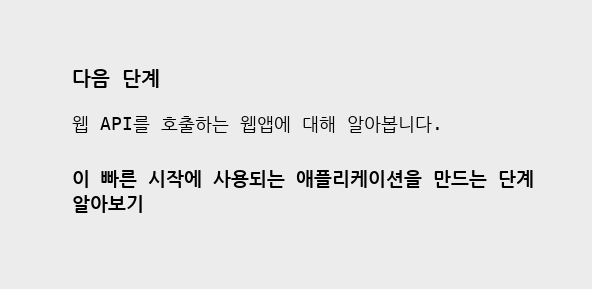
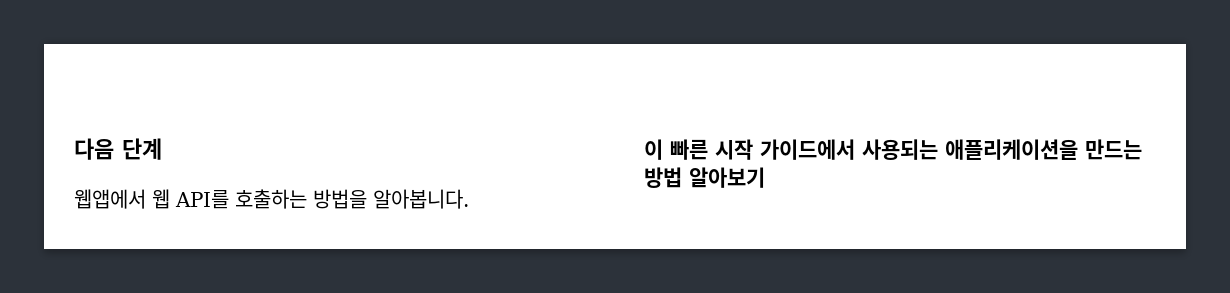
(160, 78) none -> [74,189,146,209] 웹앱에서
[240,116,336,133] 웹앱에 대해 -> [313,189,367,209] 방법을
[148,170,202,188] 시작에 -> [715,139,855,160] 시작 가이드에서
[498,170,534,188] 단계 -> [644,167,682,188] 방법

